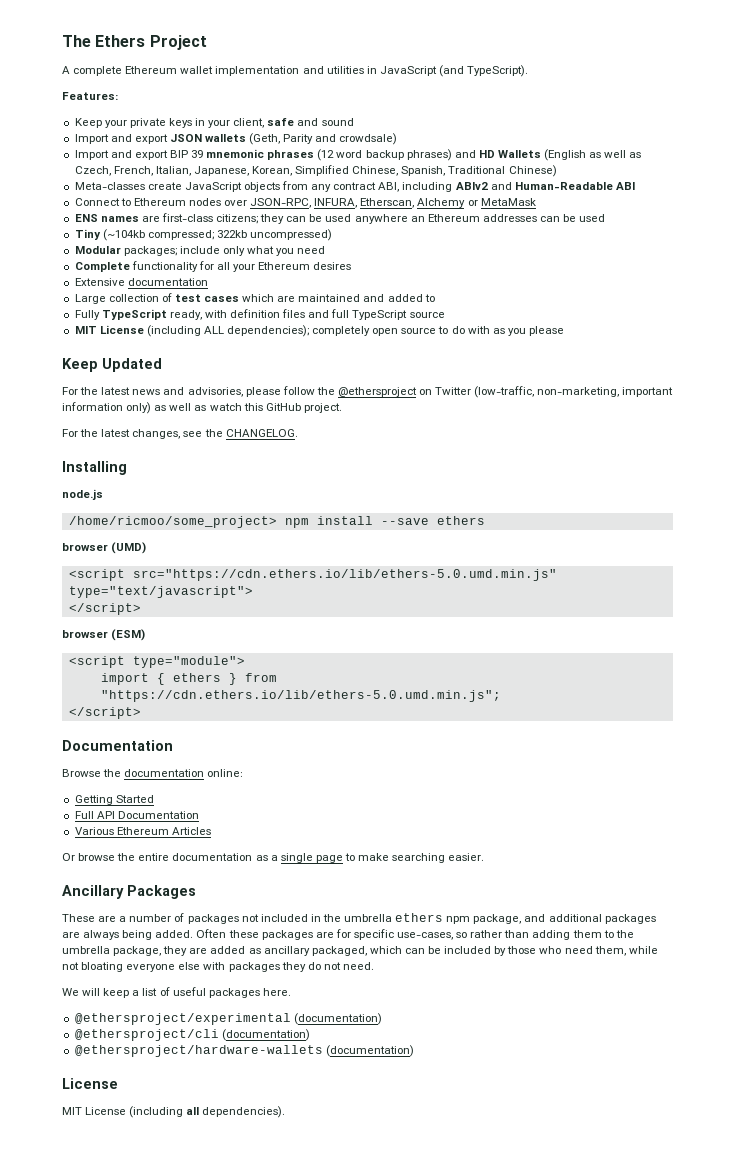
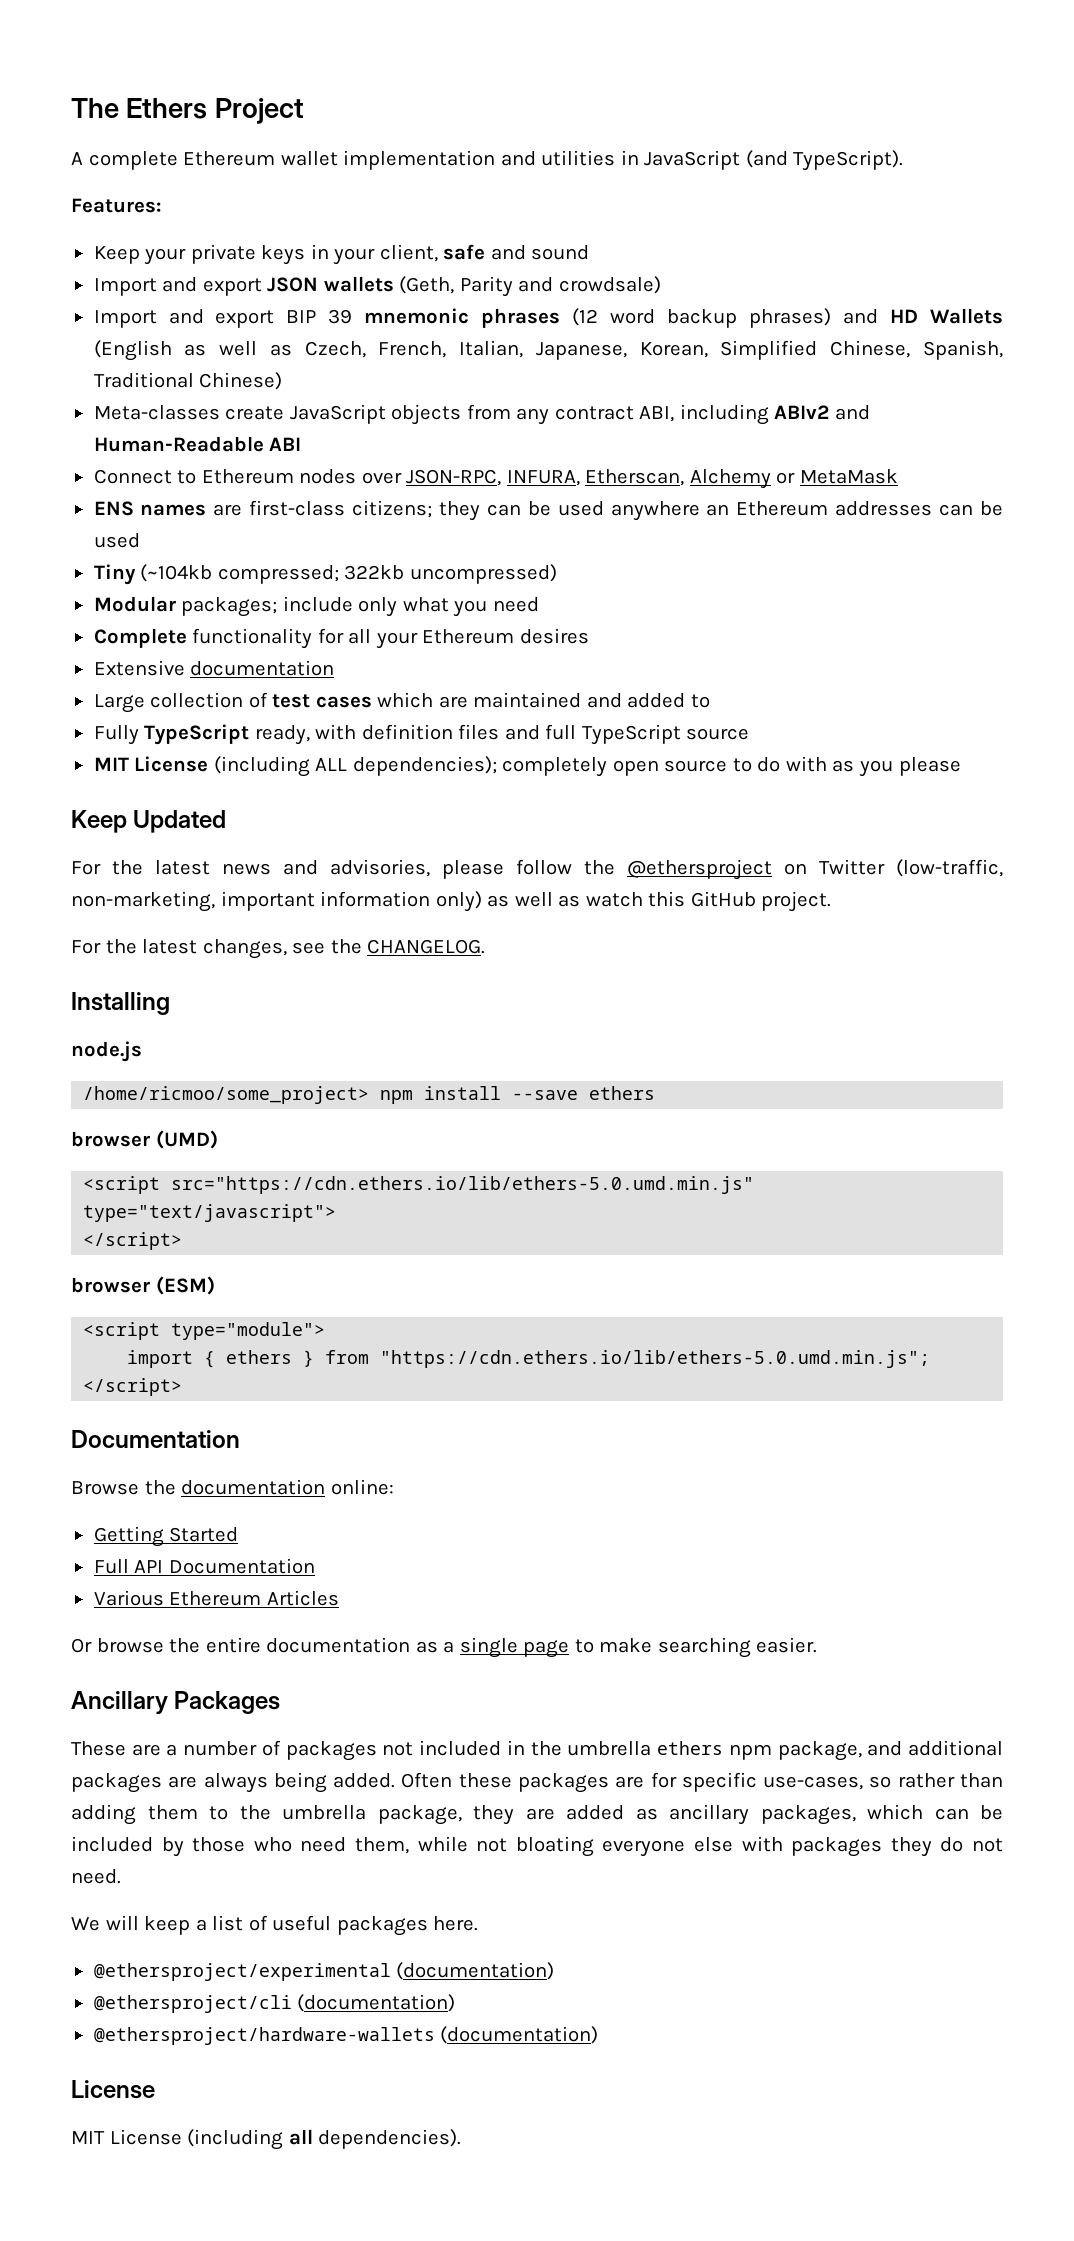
[311,946,367,956] packaged, -> [760,1805,856,1825] packages,

